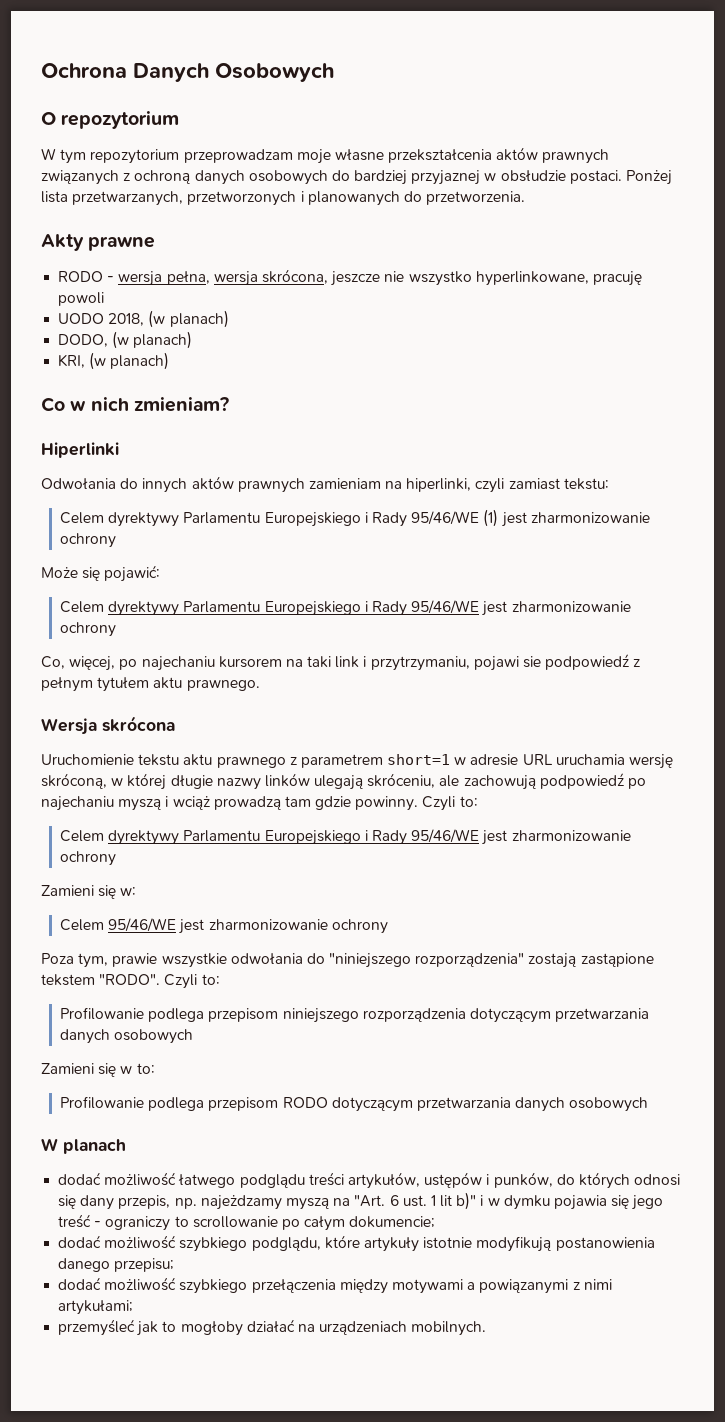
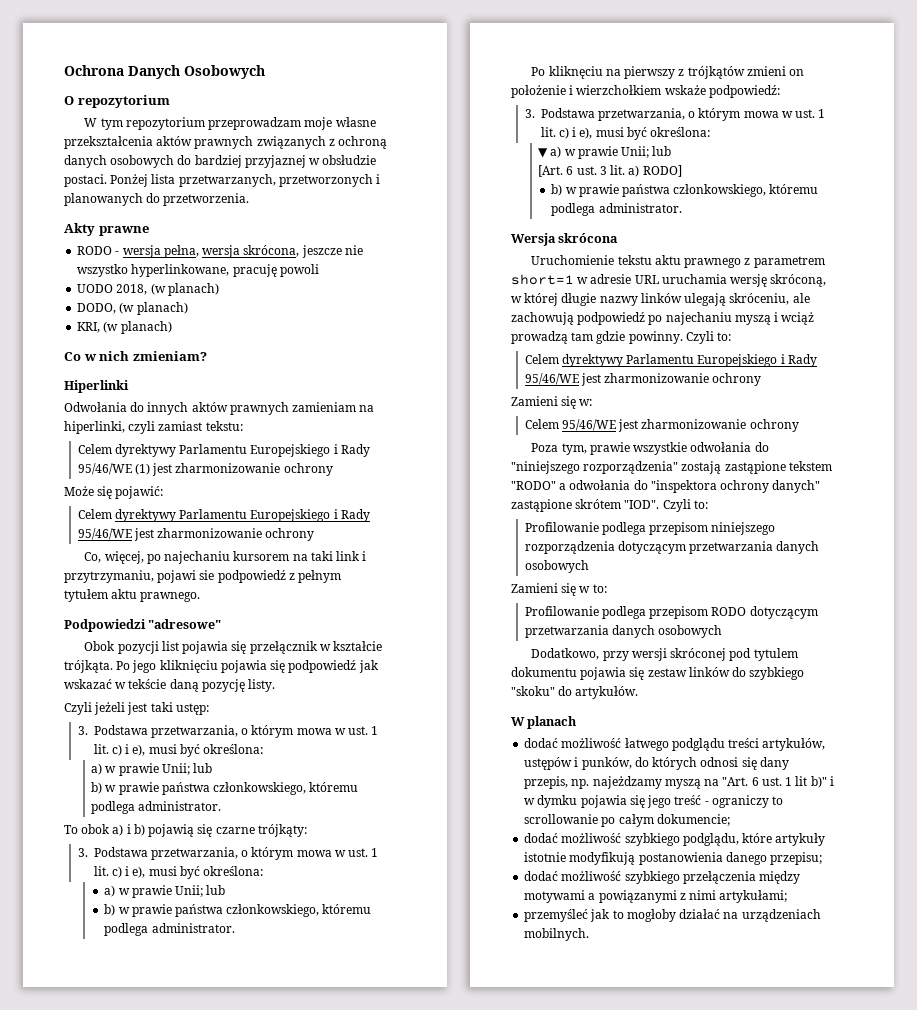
(260, 685) none -> [64,619,222,632] [84,641,383,654] [64,660,379,673] [64,679,276,692] [64,702,209,715] [77,725,379,738] [93,744,263,757] [91,763,213,776] [91,782,359,795] [91,801,222,814] [64,824,307,837] [77,847,379,860] [93,866,263,879] [104,885,226,898] [104,904,372,917] [104,923,235,936] [531,66,805,79] [511,85,780,98] [524,108,826,121] [540,127,710,140] [538,146,672,159] [538,165,682,177] [551,184,819,197] [551,203,682,216] // Podpowiedzi "adresowe" // Obok pozycji list pojawia się przełącznik w kształcie trójkąta. Po jego kliknięciu pojawia się podpowiedź jak wskazać w tekście daną pozycję listy. // Czyli jeżeli jest taki ustęp: // 3. Podstawa przetwarzania, o którym mowa w ust. 1 lit. c) i e), musi być określona: // a) w prawie Unii; lub // b) w prawie państwa członkowskiego, któremu podlega administrator. // To obok a) i b) pojawią się czarne trójkąty: // 3. Podstawa przetwarzania, o którym mowa w ust. 1 lit. c) i e), musi być określona: // a) w prawie Unii; lub // b) w prawie państwa członkowskiego, któremu podlega administrator. // Po kliknęciu na pierwszy z trójkątów zmieni on położenie i wierzchołkiem wskaże podpowiedź: // 3. Podstawa przetwarzania, o którym mowa w ust. 1 lit. c) i e), musi być określona: // ▼ a) w prawie Unii; lub // [Art. 6 ust. 3 lit. a) RODO] // b) w prawie państwa członkowskiego, któremu podlega administrator.
[99,974,161,985] "RODO". -> [511,480,821,493] [511,499,660,512] "RODO" a odwołania do "inspektora ochrony danych" zastąpione skrótem "IOD".
(649, 1104) none -> [531,648,798,661] [511,667,805,680] [511,686,639,699] // Dodatkowo, przy wersji skróconej pod tytulem dokumentu pojawia się zestaw linków do szybkiego "skoku" do artykułów.

